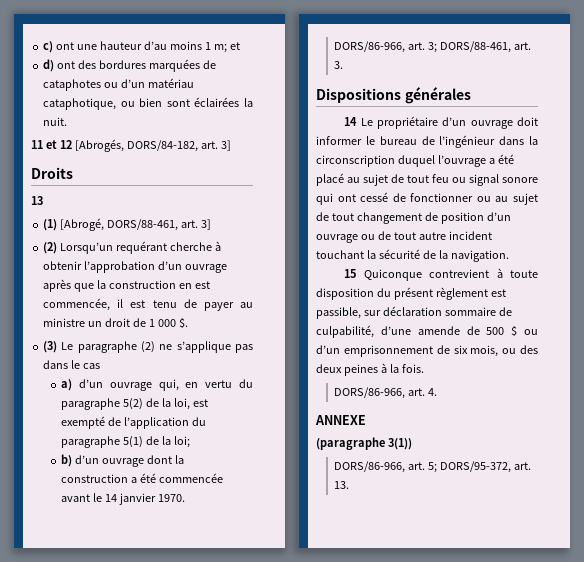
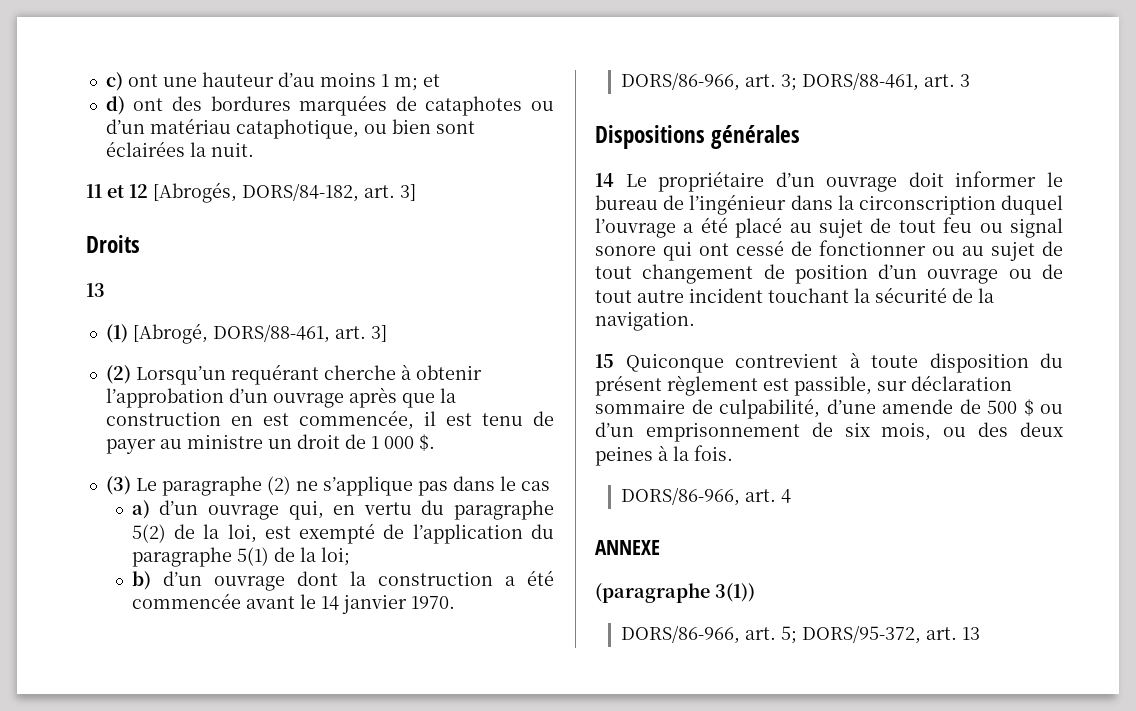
[334,61,344,69] 3. -> [960,74,971,87] 3
[428,388,438,396] 4. -> [781,489,792,503] 4
[334,481,350,489] 13. -> [962,627,981,640] 13

